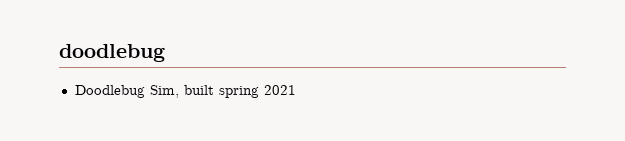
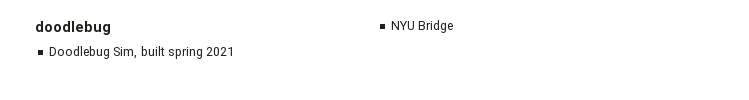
(296, 90) none -> [390,20,454,33] // NYU Bridge

